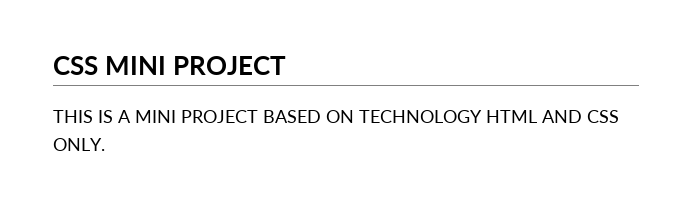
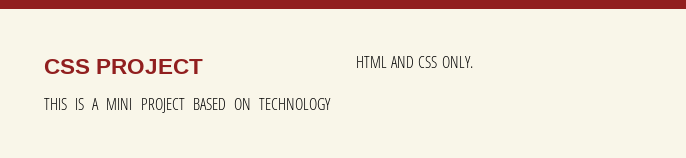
[53,56,166,75] CSS MINI -> [44,59,90,74] CSS

